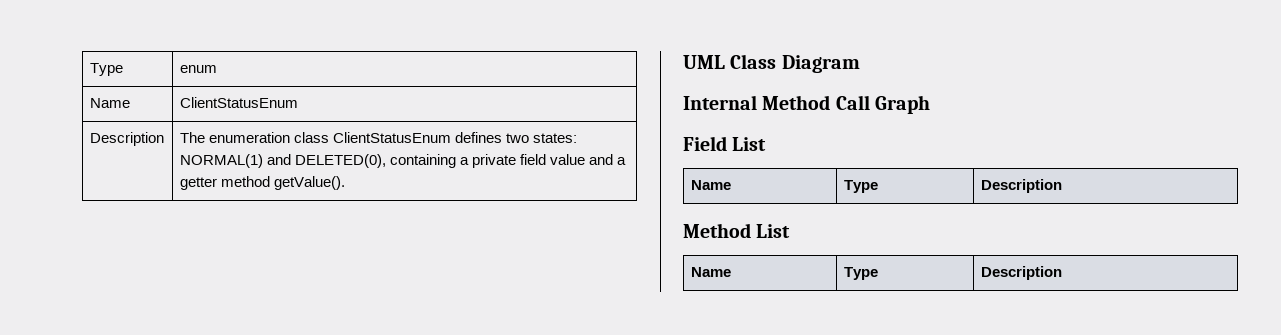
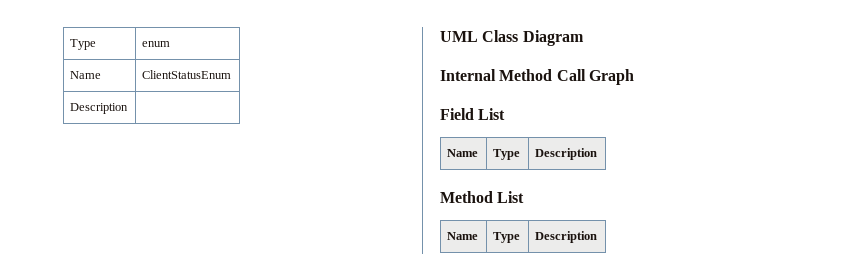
[179,132,578,143] [179,154,627,168] [179,176,346,190] The enumeration class ClientStatusEnum defines two states: NORMAL(1) and DELETED(0), containing a private field value and a getter method getValue(). -> (129, 108) none

